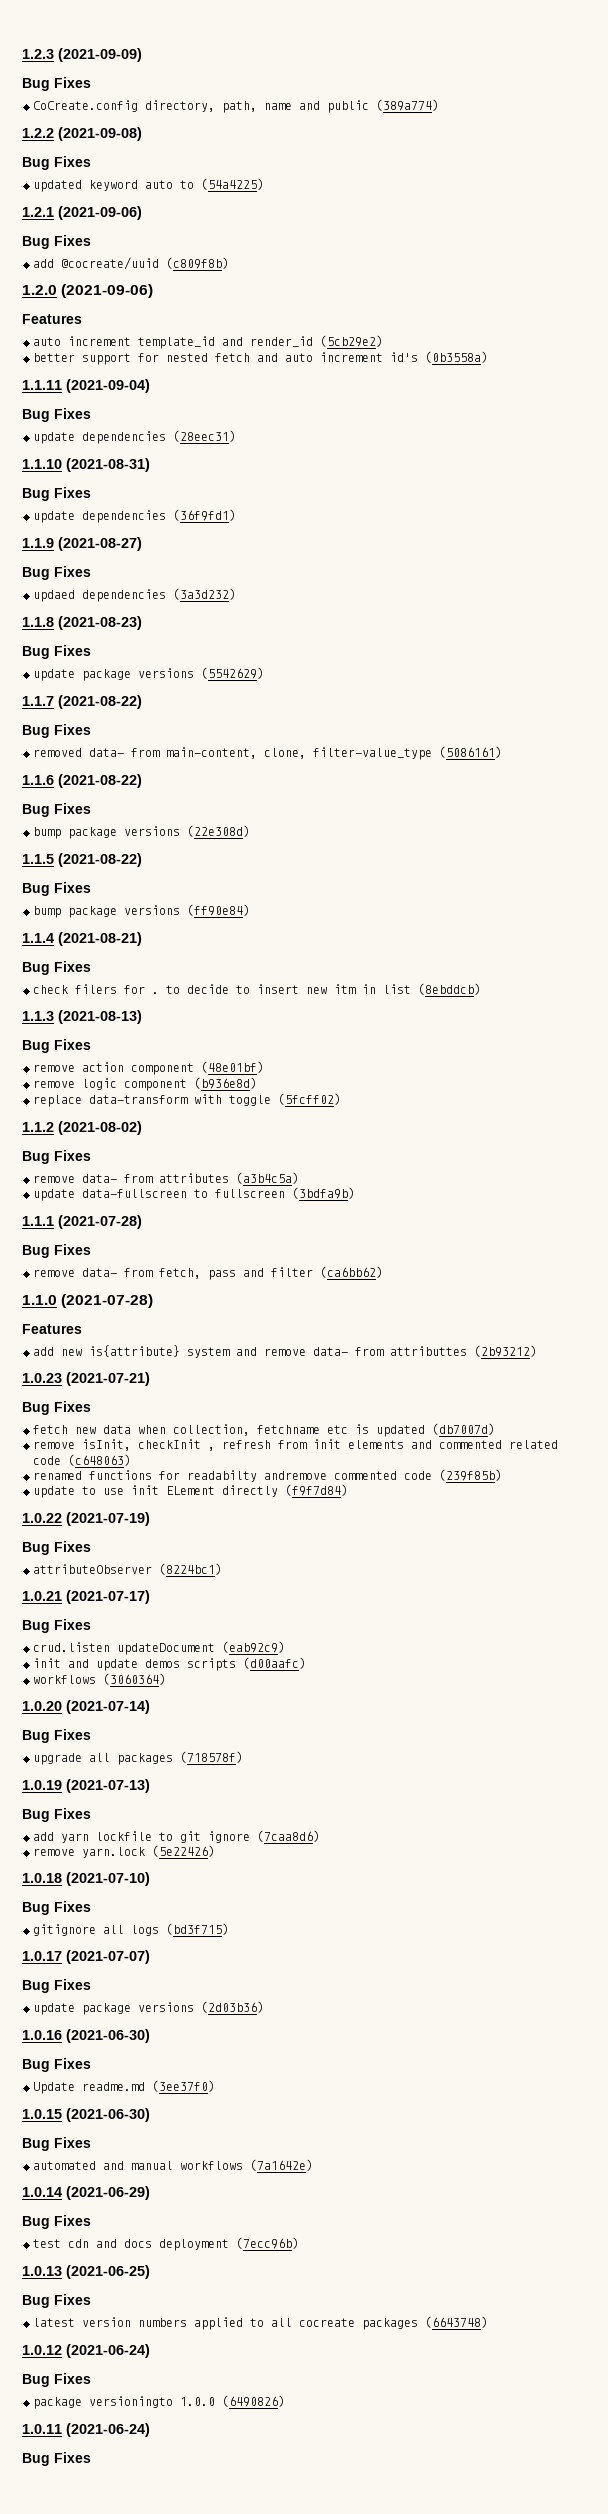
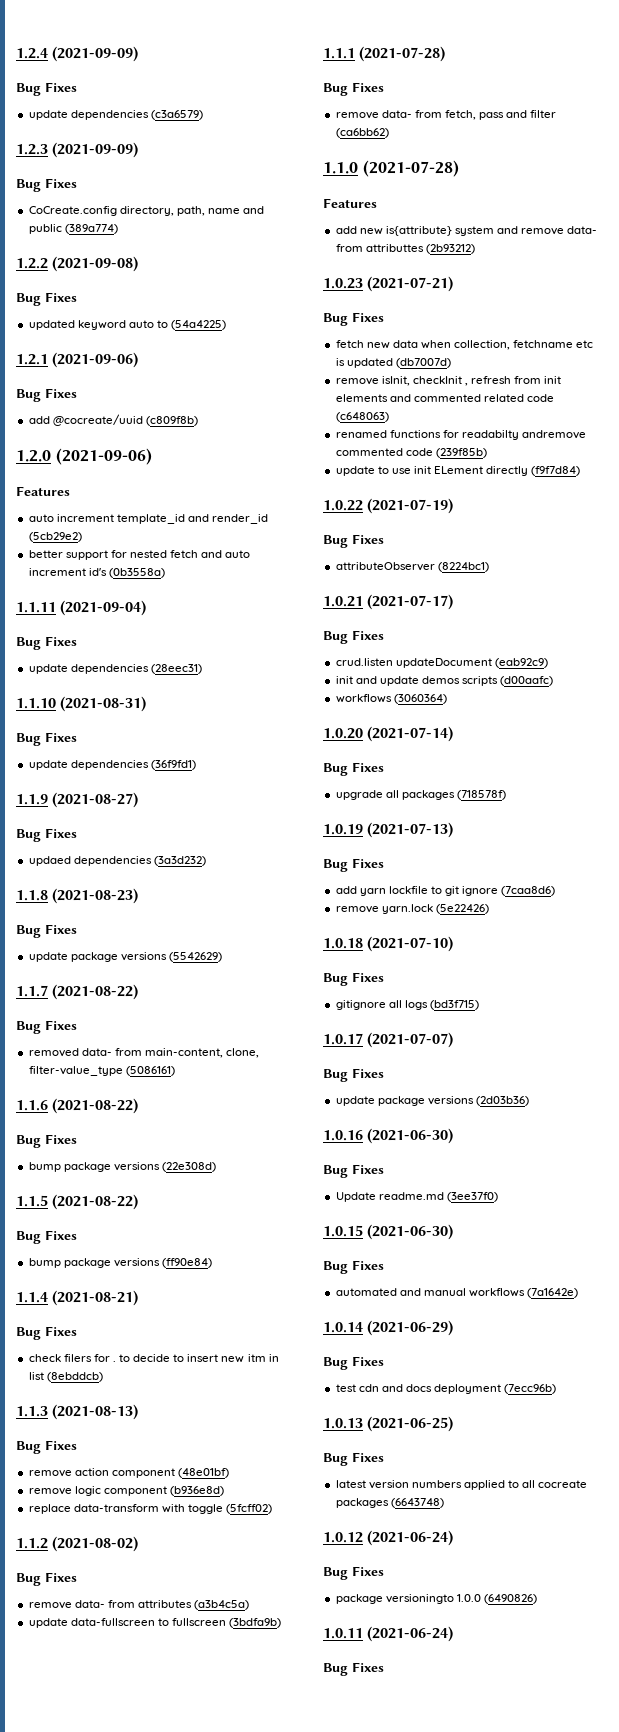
(22, 54) none -> [16,46,139,62] [16,82,77,96] [28,110,203,120] 1.2.4 (2021-09-09) // Bug Fixes // update dependencies (c3a6579) //

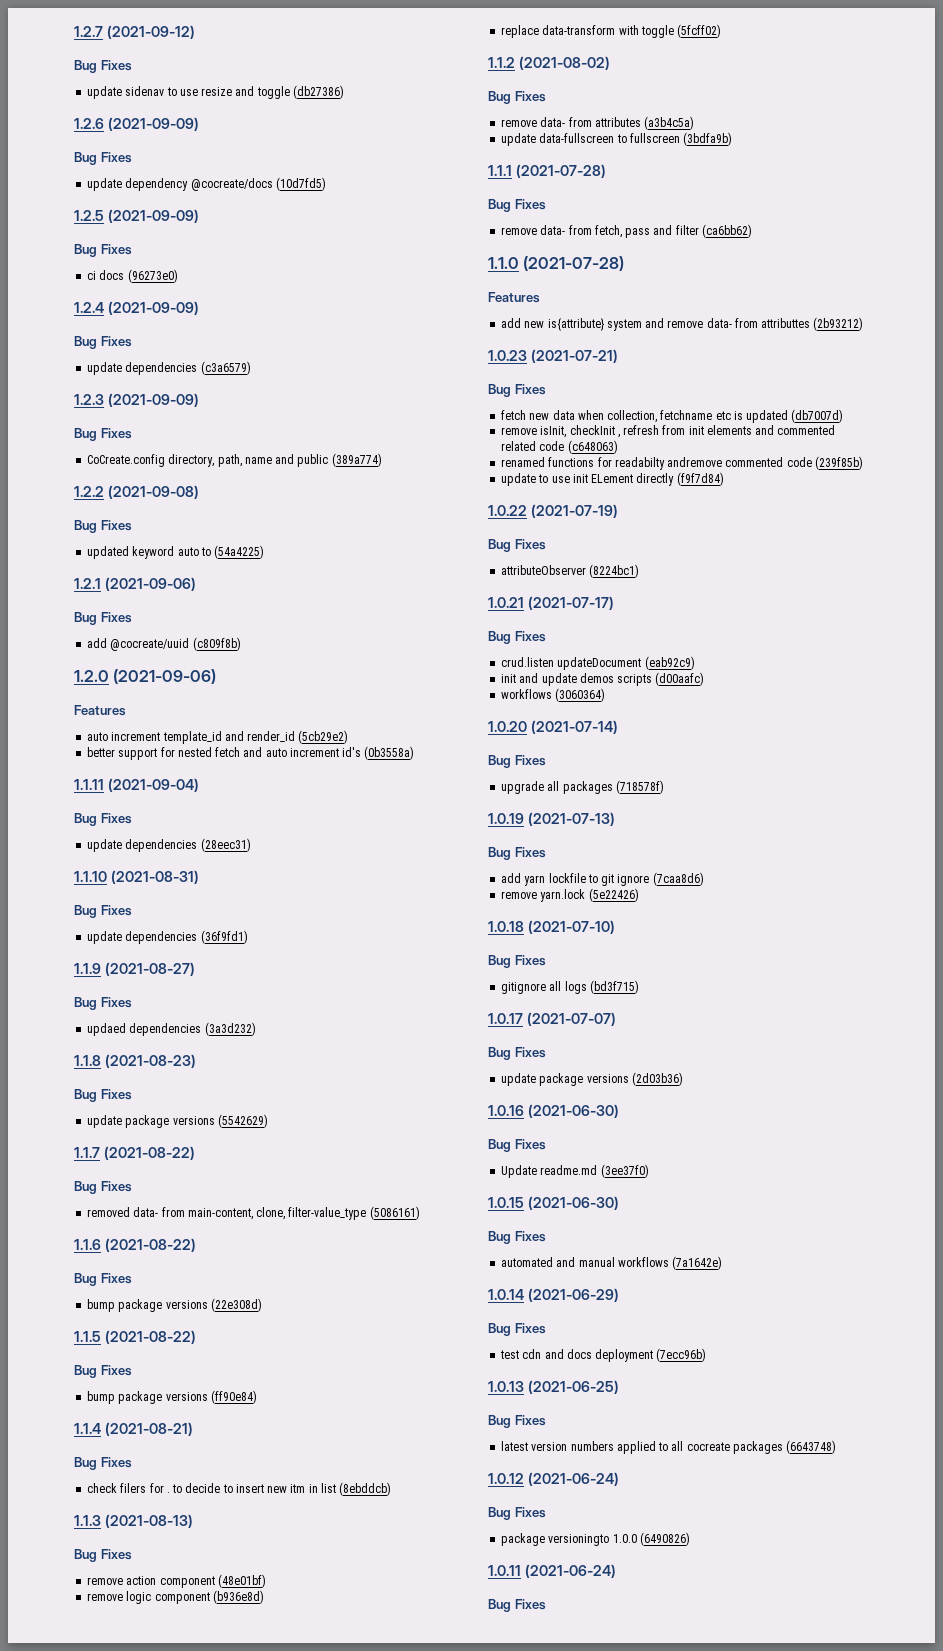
(16, 53) none -> [74,25,195,39] [74,60,132,73] [87,85,344,99] [74,117,199,131] [74,152,132,165] [87,177,326,191] [74,209,199,223] [74,244,132,257] [87,269,178,283] 1.2.7 (2021-09-12) // Bug Fixes // update sidenav to use resize and toggle (db27386) // 1.2.6 (2021-09-09) // Bug Fixes // update dependency @cocreate/docs (10d7fd5) // 1.2.5 (2021-09-09) // Bug Fixes // ci docs (96273e0) //

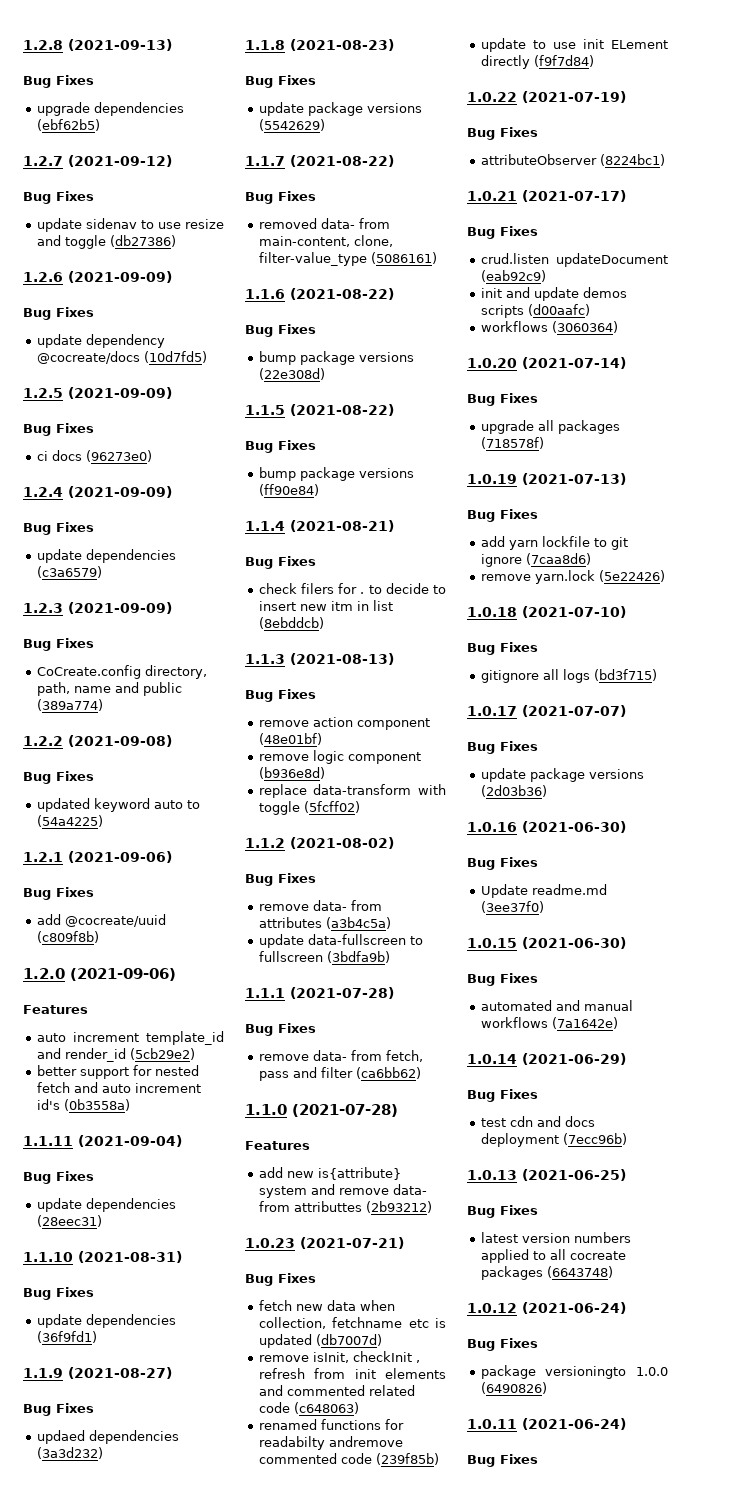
(74, 31) none -> [23,39,172,51] [23,75,94,88] [36,102,184,116] [36,119,100,131] 1.2.8 (2021-09-13) // Bug Fixes // upgrade dependencies (ebf62b5) //

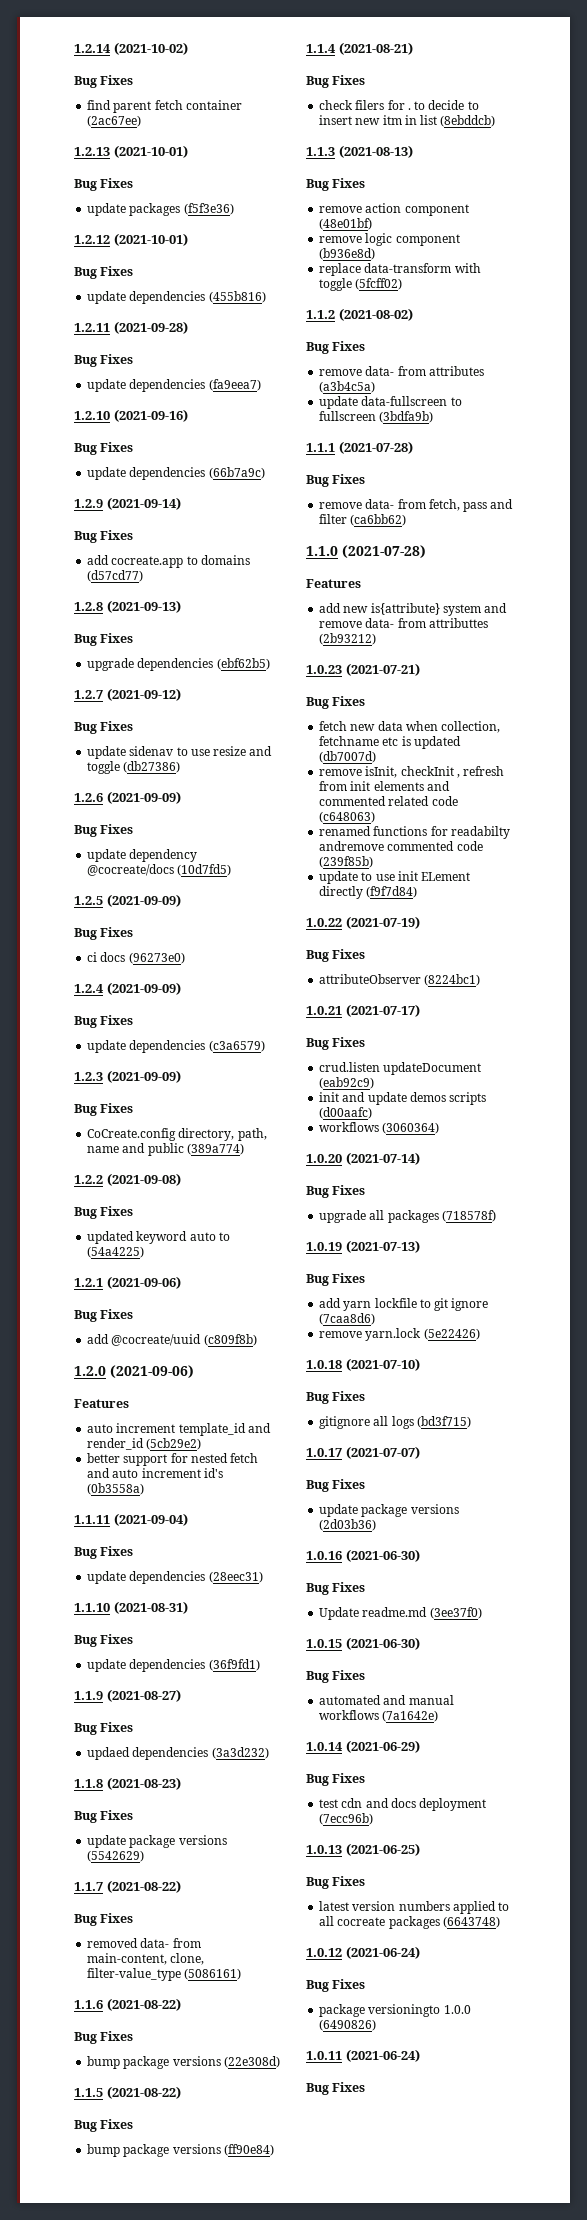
(23, 45) none -> [74,42,188,55] [74,75,134,88] [87,100,242,113] [87,115,142,127] [74,145,188,158] [74,178,134,191] [87,203,234,216] [74,233,188,246] [74,266,134,279] [87,291,266,304] [74,321,188,334] [74,354,134,367] [87,379,261,392] [74,409,188,422] [74,442,134,455] [87,467,265,480] [74,497,181,510] [74,530,134,543] [87,555,250,568] [87,570,144,582] 1.2.14 (2021-10-02) // Bug Fixes // find parent fetch container (2ac67ee) // 1.2.13 (2021-10-01) // Bug Fixes // update packages (f5f3e36) // 1.2.12 (2021-10-01) // Bug Fixes // update dependencies (455b816) // 1.2.11 (2021-09-28) // Bug Fixes // update dependencies (fa9eea7) // 1.2.10 (2021-09-16) // Bug Fixes // update dependencies (66b7a9c) // 1.2.9 (2021-09-14) // Bug Fixes // add cocreate.app to domains (d57cd77) //

